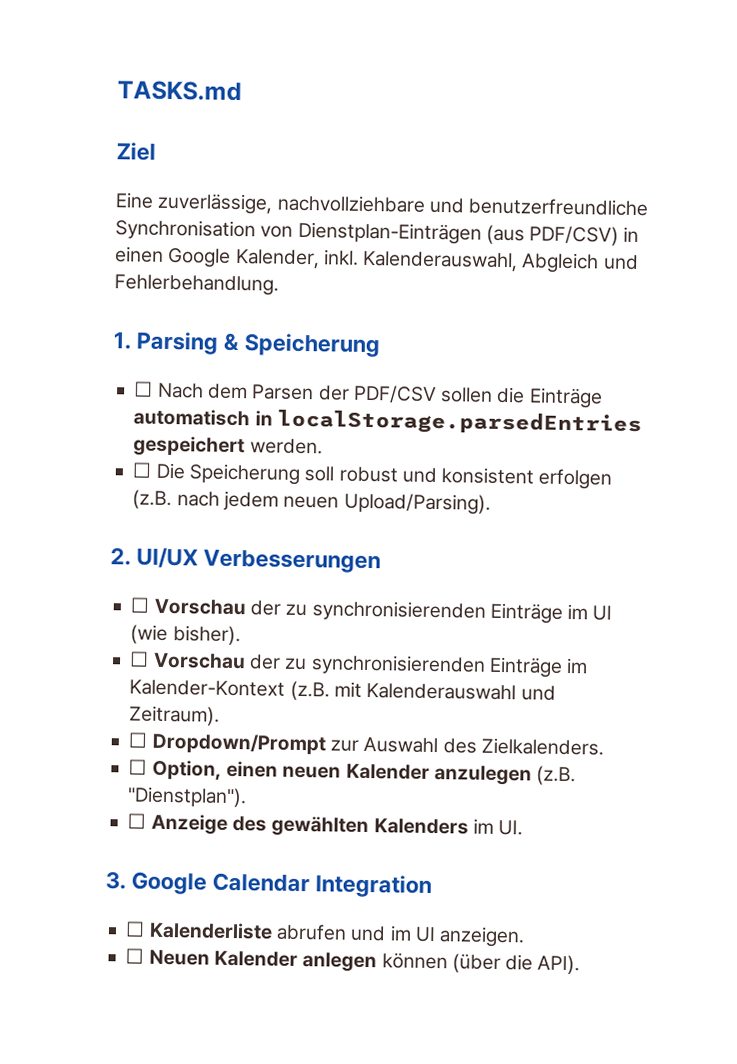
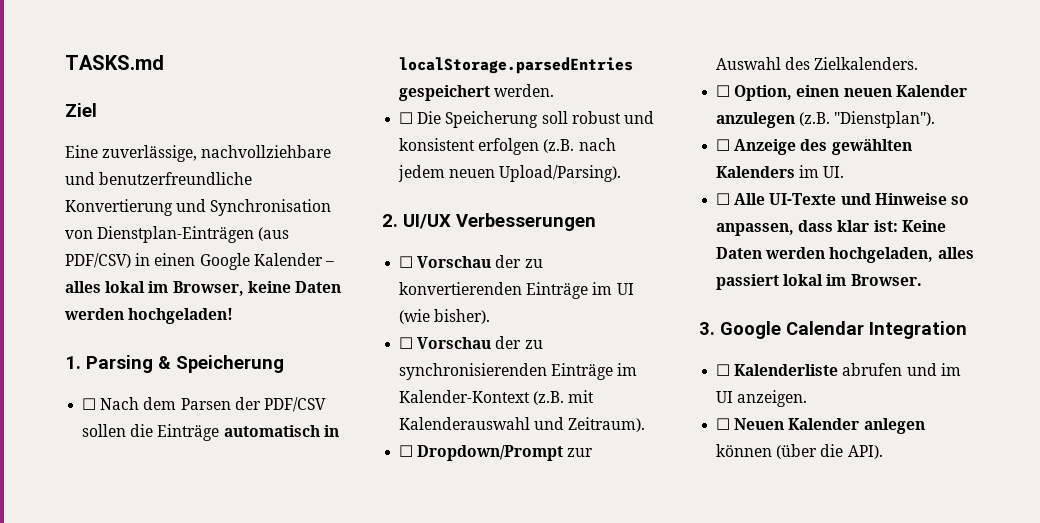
(650, 207) none -> [65,199,207,216] Konvertierung und
[234,248,639,274] [114,274,279,296] Kalender, inkl. Kalenderauswahl, Abgleich und Fehlerbehandlung. -> [253,253,334,266] [65,281,341,296] [64,308,234,324] Kalender – alles lokal im Browser, keine Daten werden hochgeladen!
[311,600,486,622] synchronisierenden -> [399,282,523,295] konvertierenden
(524, 827) none -> [716,193,969,205] [716,220,946,236] [716,247,974,263] [716,274,922,290] // ☐ Alle UI-Texte und Hinweise so anpassen, dass klar ist: Keine Daten werden hochgeladen, alles passiert lokal im Browser.

